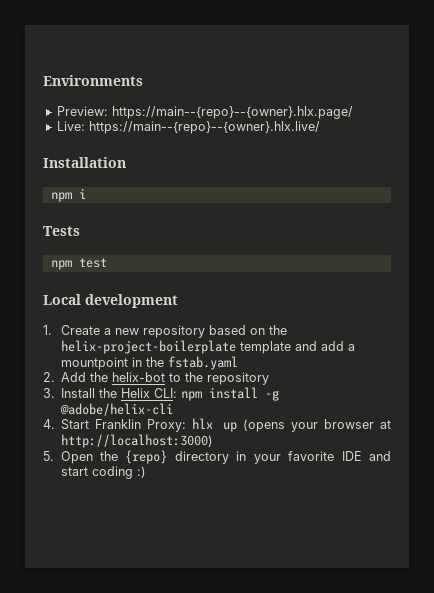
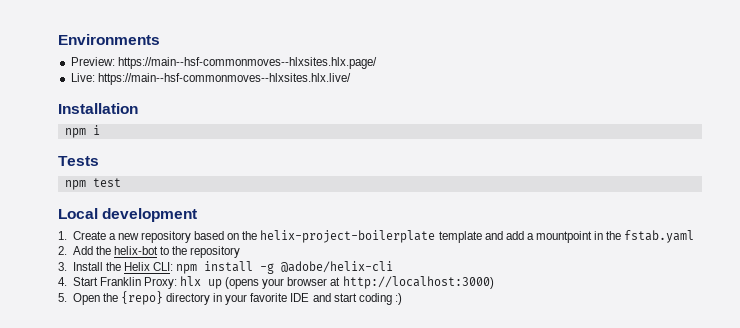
[111,106,353,119] https://main--{repo}--{owner}.hlx.page/ -> [117,57,377,69] https://main--hsf-commonmoves--hlxsites.hlx.page/
[88,121,320,134] https://main--{repo}--{owner}.hlx.live/ -> [97,73,351,85] https://main--hsf-commonmoves--hlxsites.hlx.live/

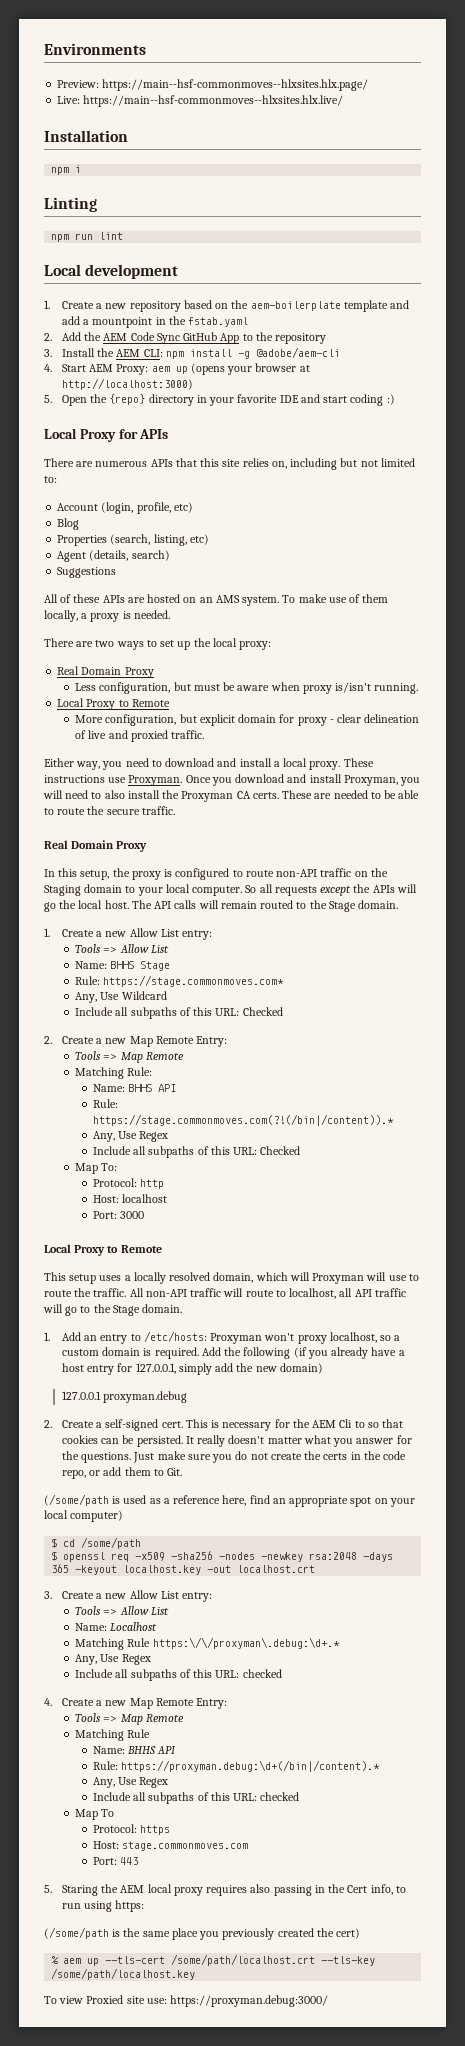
[58,156,99,166] [64,178,121,190] Tests // npm test -> [44,197,97,212] [51,232,124,242] Linting // npm run lint
[260,230,436,243] helix-project-boilerplate -> [250,301,341,311] aem-boilerplate
[113,246,158,255] helix-bot -> [103,332,240,344] AEM Code Sync GitHub App
[123,262,150,271] Helix -> [116,349,141,357] AEM
[281,261,394,273] @adobe/helix-cli -> [255,347,340,358] @adobe/aem-cli
[99,276,202,289] Franklin Proxy: hlx -> [89,364,170,375] AEM Proxy: aem
(402, 299) none -> [44,428,169,442] [44,458,415,470] [44,476,57,483] [57,502,193,514] [57,518,80,530] [57,534,209,546] [57,550,170,562] [57,567,117,578] [44,594,389,606] [44,610,170,622] [44,638,272,650] [57,666,154,678] [75,682,419,694] [57,698,170,710] [75,714,420,726] [75,730,205,742] [44,758,374,770] [44,774,421,786] [43,790,420,802] [44,806,175,815] [44,840,148,852] [44,868,388,880] [44,884,417,896] [44,900,399,912] [44,928,213,940] [75,944,169,953] [75,961,171,971] [75,975,285,987] [75,991,167,1003] [75,1007,283,1019] [44,1036,228,1047] [75,1051,184,1063] [75,1067,153,1079] [92,1084,177,1092] [92,1099,118,1108] [92,1114,394,1126] [92,1131,169,1142] [92,1146,301,1158] [75,1163,118,1174] [92,1178,165,1189] [92,1194,168,1203] [92,1211,145,1219] [44,1244,162,1256] [44,1272,419,1284] [44,1288,406,1299] [43,1304,183,1316] [44,1331,401,1344] [61,1347,405,1359] [61,1363,323,1375] [61,1391,188,1403] [44,1419,404,1431] [61,1435,412,1447] [61,1451,407,1463] [61,1467,183,1479] [44,1494,415,1507] [44,1510,124,1522] [51,1537,142,1549] [51,1551,394,1562] [51,1564,316,1575] [44,1590,213,1602] [75,1606,169,1615] [75,1622,158,1631] [75,1637,340,1650] [75,1654,151,1665] [75,1669,282,1681] [44,1698,228,1709] [75,1713,184,1725] [75,1729,151,1741] [92,1746,177,1754] [92,1760,381,1772] [92,1777,169,1788] [92,1792,300,1804] [75,1809,115,1820] [92,1824,171,1835] [92,1841,249,1851] [92,1857,139,1865] [44,1884,406,1896] [61,1900,145,1912] [44,1927,361,1940] [51,1954,376,1966] [51,1968,196,1980] [44,1995,329,2007] // Local Proxy for APIs // There are numerous APIs that this site relies on, including but not limited to: // Account (login, profile, etc) // Blog // Properties (search, listing, etc) // Agent (details, search) // Suggestions // All of these APIs are hosted on an AMS system. To make use of them locally, a proxy is needed. // There are two ways to set up the local proxy: // Real Domain Proxy // Less configuration, but must be aware when proxy is/isn't running. // Local Proxy to Remote // More configuration, but explicit domain for proxy - clear delineation of live and proxied traffic. // Either way, you need to download and install a local proxy. These instructions use Proxyman. Once you download and install Proxyman, you will need to also install the Proxyman CA certs. These are needed to be able to route the secure traffic. // Real Domain Proxy // In this setup, the proxy is configured to route non-API traffic on the Staging domain to your local computer. So all requests except the APIs will go the local host. The API calls will remain routed to the Stage domain. // 1. Create a new Allow List entry: // Tools => Allow List // Name: BHHS Stage // Rule: https://stage.commonmoves.com* // Any, Use Wildcard // Include all subpaths of this URL: Checked // 2. Create a new Map Remote Entry: // Tools => Map Remote // Matching Rule: // Name: BHHS API // Rule: https://stage.commonmoves.com(?!(/bin|/content)).* // Any, Use Regex // Include all subpaths of this URL: Checked // Map To: // Protocol: http // Host: localhost // Port: 3000 // Local Proxy to Remote // This setup uses a locally resolved domain, which will Proxyman will use to route the traffic. All non-API traffic will route to localhost, all API traffic will go to the Stage domain. // 1. Add an entry to /etc/hosts: Proxyman won't proxy localhost, so a custom domain is required. Add the following (if you already have a host entry for 127.0.0.1, simply add the new domain) // 127.0.0.1 proxyman.debug // 2. Create a self-signed cert. This is necessary for the AEM Cli to so that cookies can be persisted. It really doesn't matter what you answer for the questions. Just make sure you do not create the certs in the code repo, or add them to Git. // (/some/path is used as a reference here, find an appropriate spot on your local computer) // $ cd /some/path // $ openssl req -x509 -sha256 -nodes -newkey rsa:2048 -days 365 -keyout localhost.key -out localhost.crt // 3. Create a new Allow List entry: // Tools => Allow List // Name: Localhost // Matching Rule https:\/\/proxyman\.debug:\d+.* // Any, Use Regex // Include all subpaths of this URL: checked // 4. Create a new Map Remote Entry: // Tools => Map Remote // Matching Rule // Name: BHHS API // Rule: https://proxyman.debug:\d+(/bin|/content).* // Any, Use Regex // Include all subpaths of this URL: checked // Map To // Protocol: https // Host: stage.commonmoves.com // Port: 443 // 5. Staring the AEM local proxy requires also passing in the Cert info, to run using https: // (/some/path is the same place you previously created the cert) // % aem up --tls-cert /some/path/localhost.crt --tls-key /some/path/localhost.key // To view Proxied site use: https://proxyman.debug:3000/

